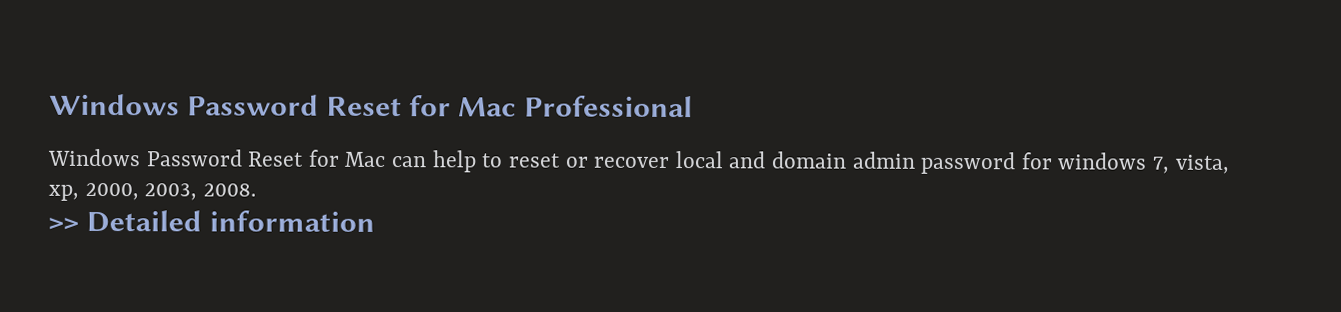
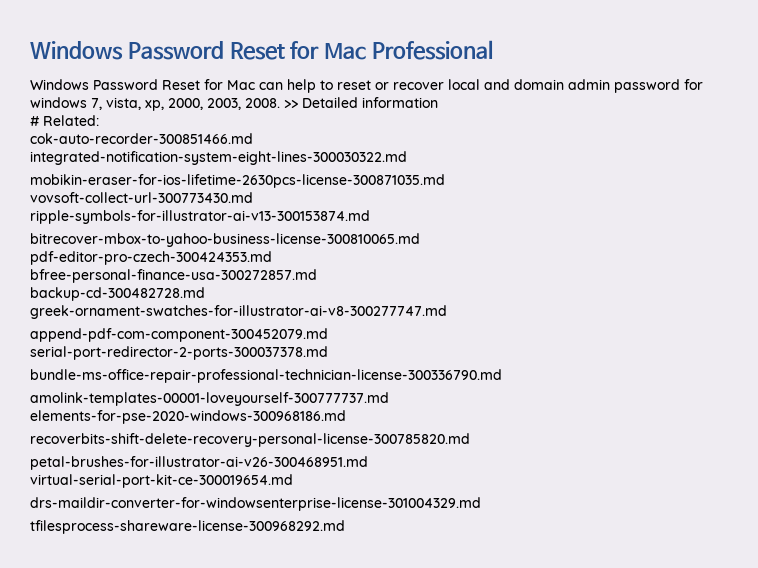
(256, 190) // -> (280, 103) none
(376, 221) none -> [30,115,99,126] [30,133,253,144] [30,151,407,165] [30,174,445,188] [30,192,253,203] [30,210,370,224] [30,233,420,247] [30,251,272,265] [30,269,317,283] [30,287,205,301] [30,305,447,319] [30,328,328,342] [30,346,328,360] [30,369,502,383] [30,392,389,406] [30,410,346,424] [30,433,470,447] [30,456,368,470] [30,474,293,488] [30,497,481,511] [30,520,345,534] // # Related: // cok-auto-recorder-300851466.md // integrated-notification-system-eight-lines-300030322.md // mobikin-eraser-for-ios-lifetime-2630pcs-license-300871035.md // vovsoft-collect-url-300773430.md // ripple-symbols-for-illustrator-ai-v13-300153874.md // bitrecover-mbox-to-yahoo-business-license-300810065.md // pdf-editor-pro-czech-300424353.md // bfree-personal-finance-usa-300272857.md // backup-cd-300482728.md // greek-ornament-swatches-for-illustrator-ai-v8-300277747.md // append-pdf-com-component-300452079.md // serial-port-redirector-2-ports-300037378.md // bundle-ms-office-repair-professional-technician-license-300336790.md // amolink-templates-00001-loveyourself-300777737.md // elements-for-pse-2020-windows-300968186.md // recoverbits-shift-delete-recovery-personal-license-300785820.md // petal-brushes-for-illustrator-ai-v26-300468951.md // virtual-serial-port-kit-ce-300019654.md // drs-maildir-converter-for-windowsenterprise-license-301004329.md // tfilesprocess-shareware-license-300968292.md

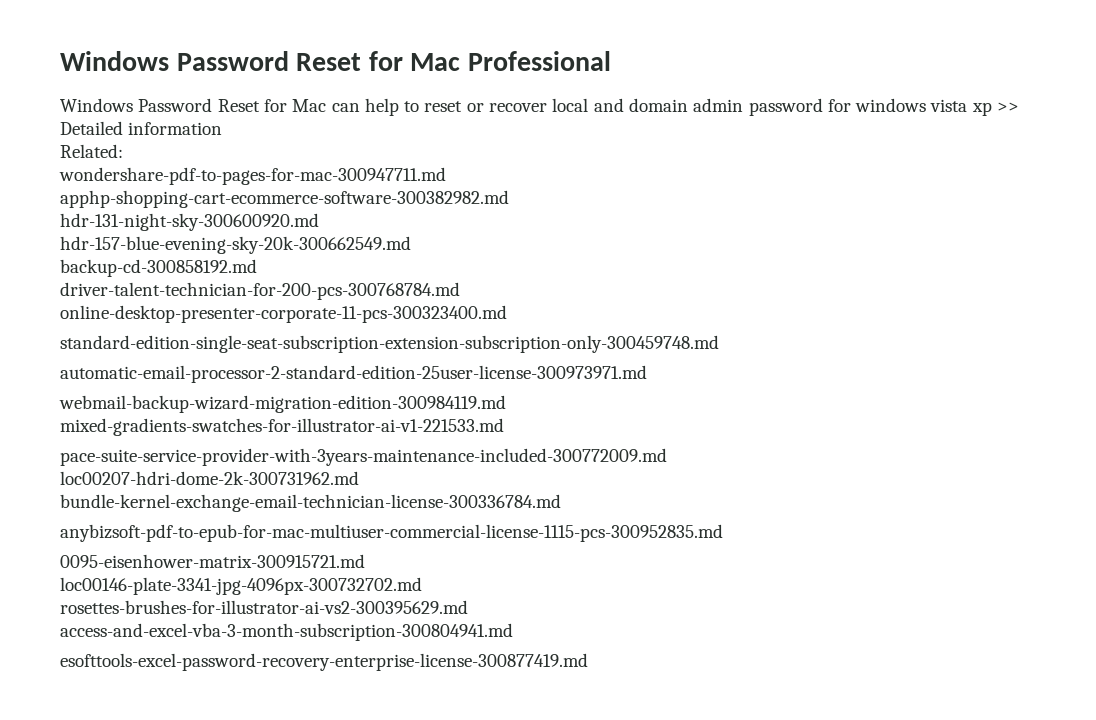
[91,97,280,111] 7, vista, xp, 2000, 2003, 2008. -> [930,99,992,116] vista xp
[30,116,40,126] # -> (223, 128) none
[30,133,253,144] [30,151,407,165] [30,174,445,188] [30,192,253,203] [30,210,370,224] [30,233,420,247] [30,251,272,265] [30,269,317,283] [30,287,205,301] [30,305,447,319] [30,328,328,342] [30,346,328,360] [30,369,502,383] [30,392,389,406] [30,410,346,424] [30,433,470,447] [30,456,368,470] [30,474,293,488] [30,497,481,511] [30,520,345,534] cok-auto-recorder-300851466.md // integrated-notification-system-eight-lines-300030322.md // mobikin-eraser-for-ios-lifetime-2630pcs-license-300871035.md // vovsoft-collect-url-300773430.md // ripple-symbols-for-illustrator-ai-v13-300153874.md // bitrecover-mbox-to-yahoo-business-license-300810065.md // pdf-editor-pro-czech-300424353.md // bfree-personal-finance-usa-300272857.md // backup-cd-300482728.md // greek-ornament-swatches-for-illustrator-ai-v8-300277747.md // append-pdf-com-component-300452079.md // serial-port-redirector-2-ports-300037378.md // bundle-ms-office-repair-professional-technician-license-300336790.md // amolink-templates-00001-loveyourself-300777737.md // elements-for-pse-2020-windows-300968186.md // recoverbits-shift-delete-recovery-personal-license-300785820.md // petal-brushes-for-illustrator-ai-v26-300468951.md // virtual-serial-port-kit-ce-300019654.md // drs-maildir-converter-for-windowsenterprise-license-301004329.md // tfilesprocess-shareware-license-300968292.md -> [59,167,446,185] [60,190,509,208] [60,213,319,231] [60,236,411,254] [60,259,257,277] [60,282,460,300] [60,305,507,323] [60,335,719,353] [60,365,647,383] [59,395,506,413] [60,418,504,436] [60,448,667,466] [60,471,359,485] [60,494,561,512] [60,524,723,542] [60,554,365,568] [60,577,422,595] [60,600,468,614] [60,623,513,641] [60,653,588,671] wondershare-pdf-to-pages-for-mac-300947711.md // apphp-shopping-cart-ecommerce-software-300382982.md // hdr-131-night-sky-300600920.md // hdr-157-blue-evening-sky-20k-300662549.md // backup-cd-300858192.md // driver-talent-technician-for-200-pcs-300768784.md // online-desktop-presenter-corporate-11-pcs-300323400.md // standard-edition-single-seat-subscription-extension-subscription-only-300459748.md // automatic-email-processor-2-standard-edition-25user-license-300973971.md // webmail-backup-wizard-migration-edition-300984119.md // mixed-gradients-swatches-for-illustrator-ai-v1-221533.md // pace-suite-service-provider-with-3years-maintenance-included-300772009.md // loc00207-hdri-dome-2k-300731962.md // bundle-kernel-exchange-email-technician-license-300336784.md // anybizsoft-pdf-to-epub-for-mac-multiuser-commercial-license-1115-pcs-300952835.md // 0095-eisenhower-matrix-300915721.md // loc00146-plate-3341-jpg-4096px-300732702.md // rosettes-brushes-for-illustrator-ai-vs2-300395629.md // access-and-excel-vba-3-month-subscription-300804941.md // esofttools-excel-password-recovery-enterprise-license-300877419.md

